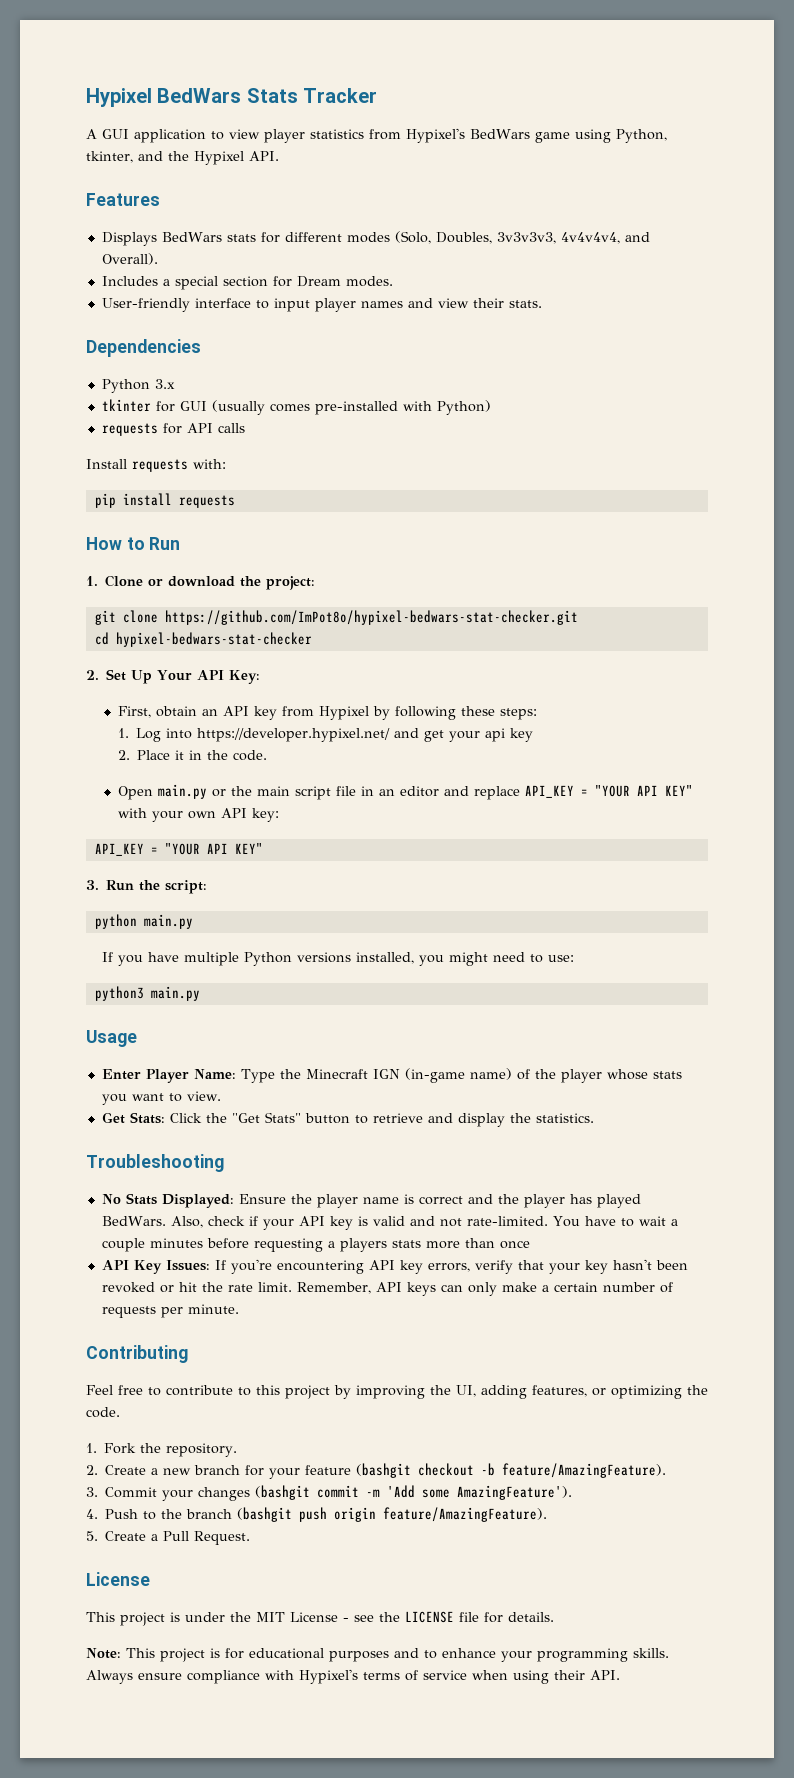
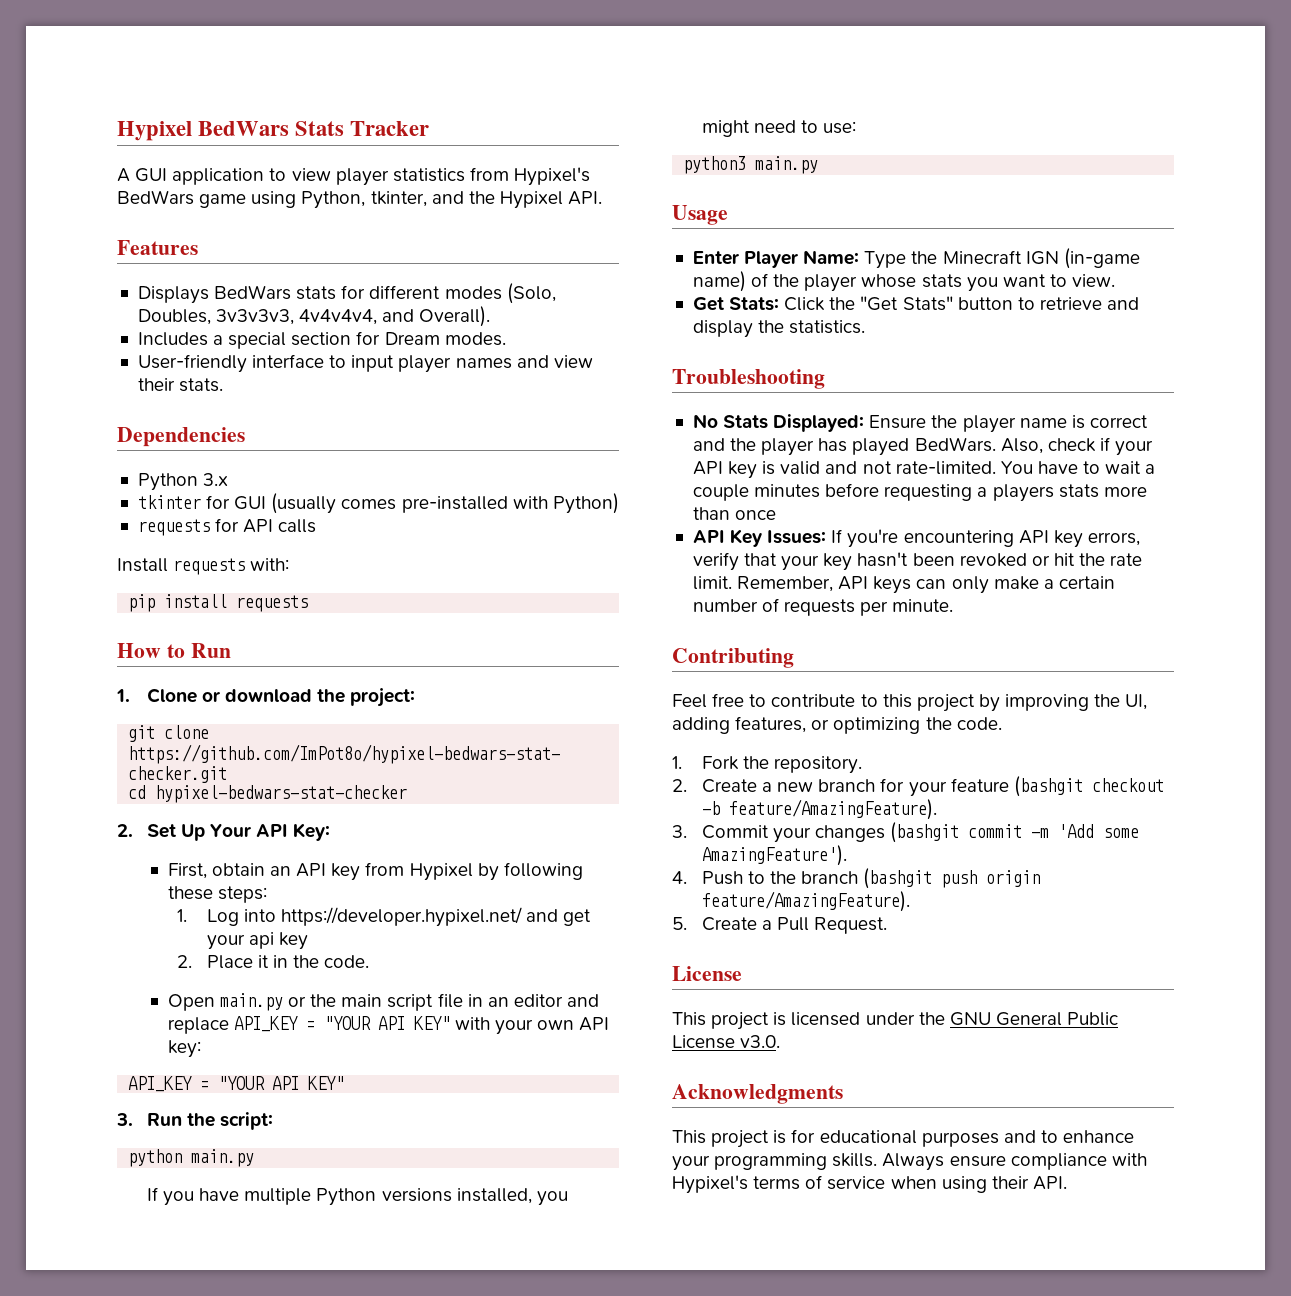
(180, 1617) none -> [791,1012,861,1026] licensed
[256,1611,554,1623] [86,1648,121,1659] MIT License - see the LICENSE file for details. // Note: -> [949,1012,1119,1026] [672,1035,781,1049] [672,1084,843,1104] GNU General Public License v3.0. // Acknowledgments //

